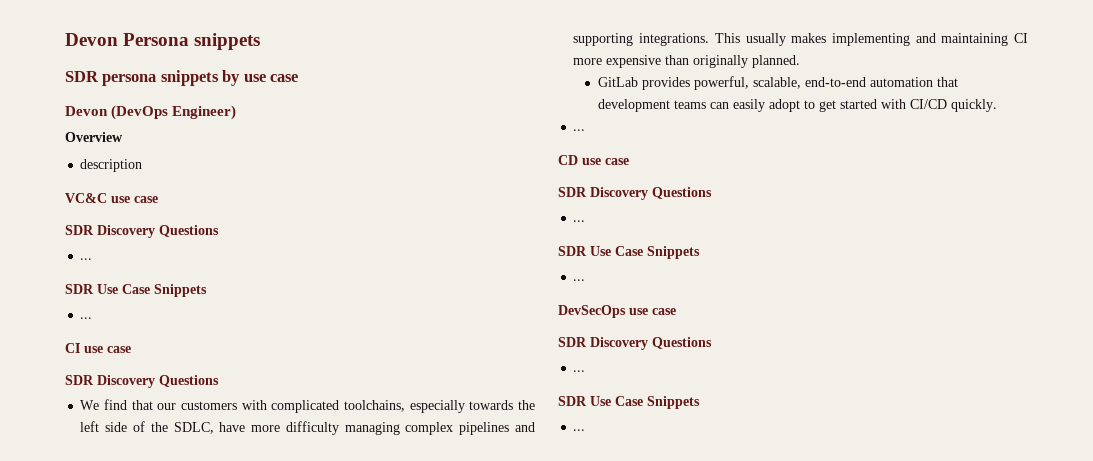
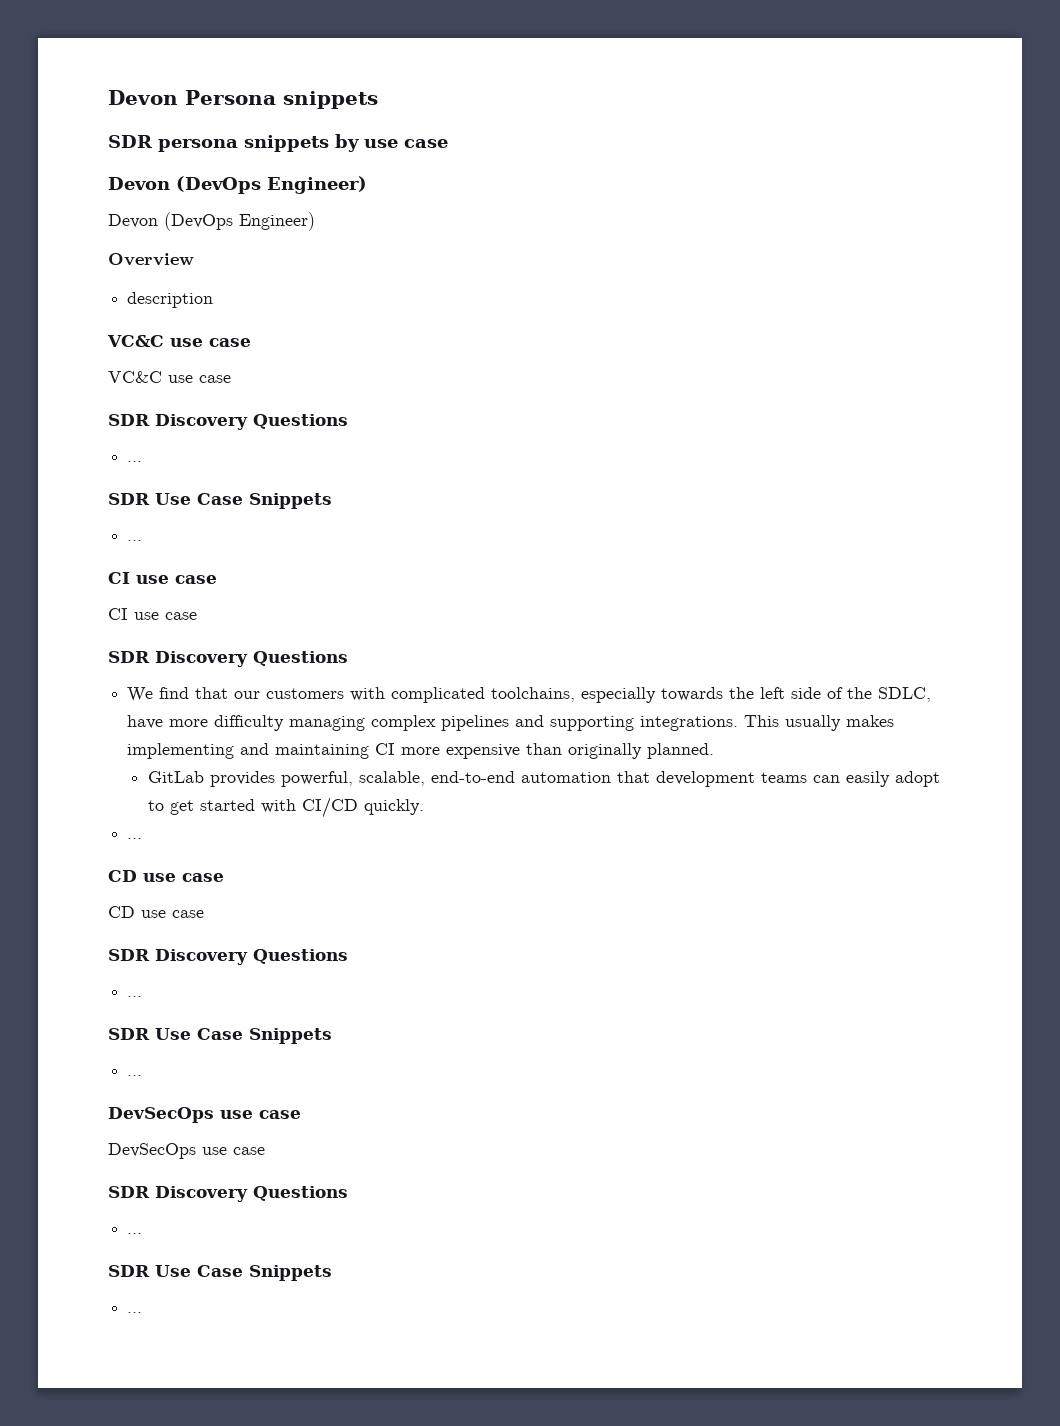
(237, 112) none -> [108,212,315,231] // Devon (DevOps Engineer)
(158, 199) none -> [108,371,231,383] // VC&C use case
(131, 349) none -> [108,608,197,620] // CI use case
(629, 161) none -> [108,906,204,918] // CD use case
(676, 311) none -> [108,1143,265,1159] // DevSecOps use case

